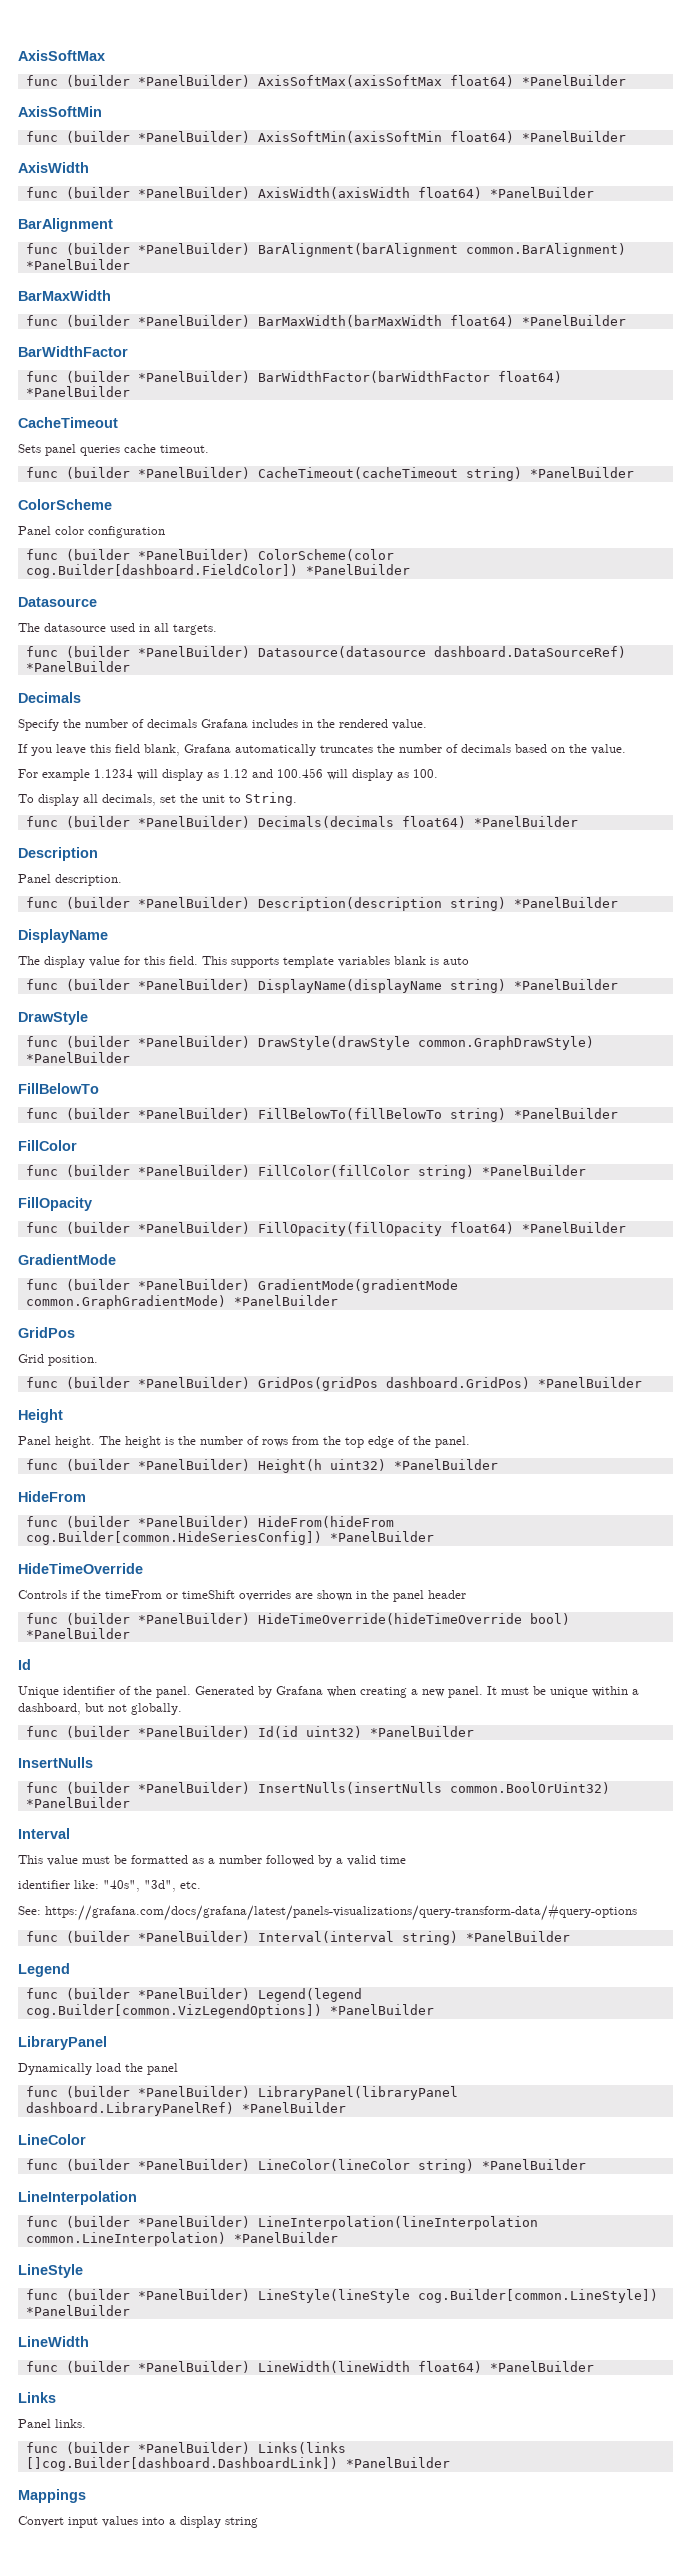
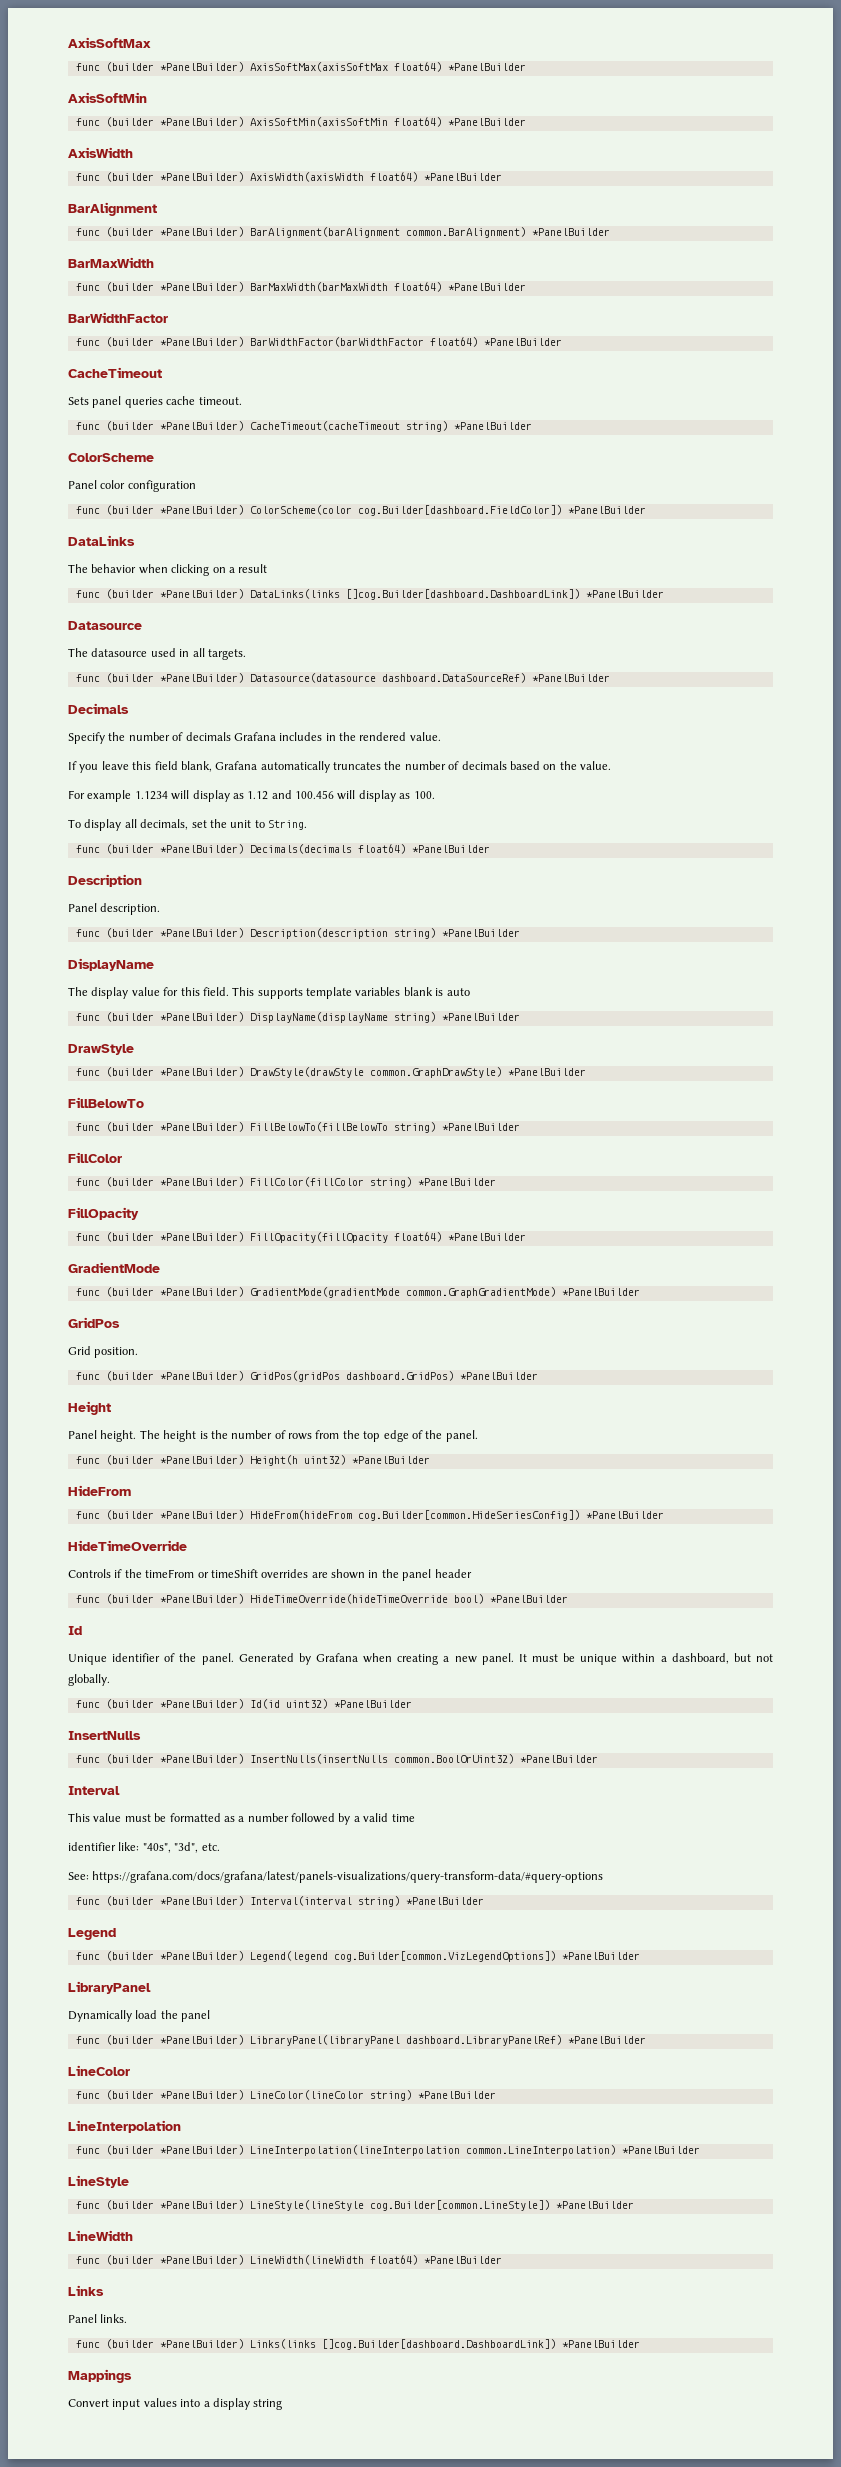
(410, 569) none -> [68,535,135,546] [68,564,268,576] [75,589,664,600] // DataLinks // The behavior when clicking on a result // func (builder *PanelBuilder) DataLinks(links []cog.Builder[dashboard.DashboardLink]) *PanelBuilder

